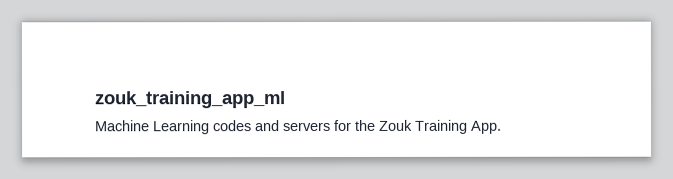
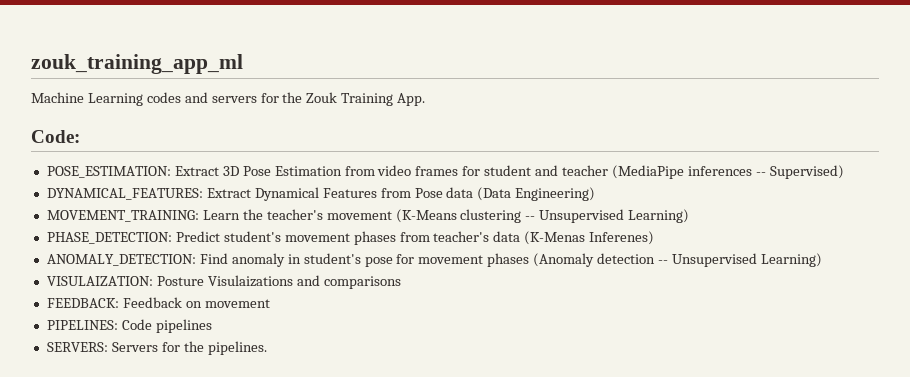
(502, 127) none -> [31,130,80,143] [46,165,844,179] [46,187,596,201] [46,209,690,223] [46,231,655,245] [46,253,822,267] [46,275,401,289] [46,297,270,308] [46,319,212,333] [46,341,267,355] // Code: // POSE_ESTIMATION: Extract 3D Pose Estimation from video frames for student and teacher (MediaPipe inferences -- Supervised) // DYNAMICAL_FEATURES: Extract Dynamical Features from Pose data (Data Engineering) // MOVEMENT_TRAINING: Learn the teacher's movement (K-Means clustering -- Unsupervised Learning) // PHASE_DETECTION: Predict student's movement phases from teacher's data (K-Menas Inferenes) // ANOMALY_DETECTION: Find anomaly in student's pose for movement phases (Anomaly detection -- Unsupervised Learning) // VISULAIZATION: Posture Visulaizations and comparisons // FEEDBACK: Feedback on movement // PIPELINES: Code pipelines // SERVERS: Servers for the pipelines.

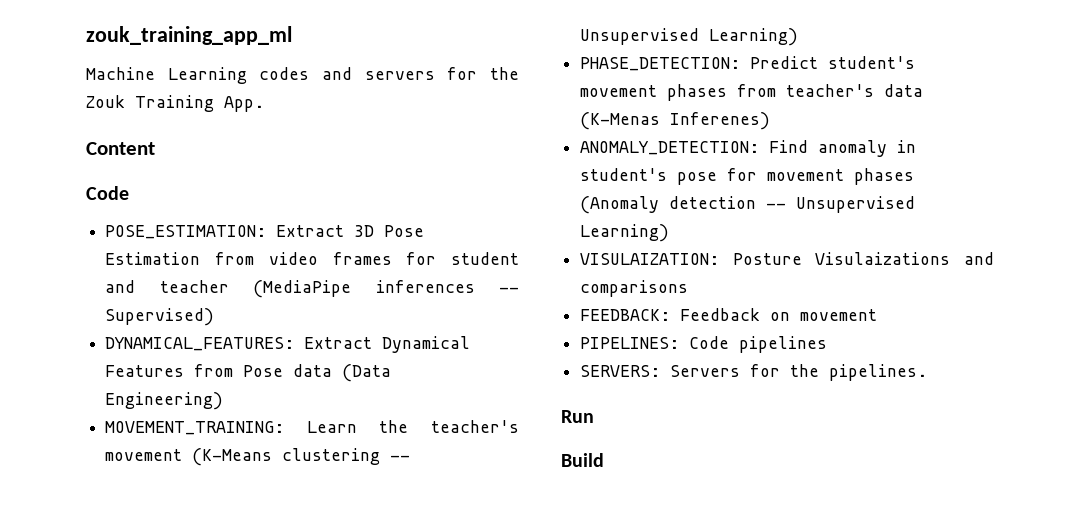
[31,130,80,143] Code: -> [86,142,155,155] [86,186,129,200] Content // Code
(267, 348) none -> [561,410,594,423] [561,453,604,467] // Run // Build

